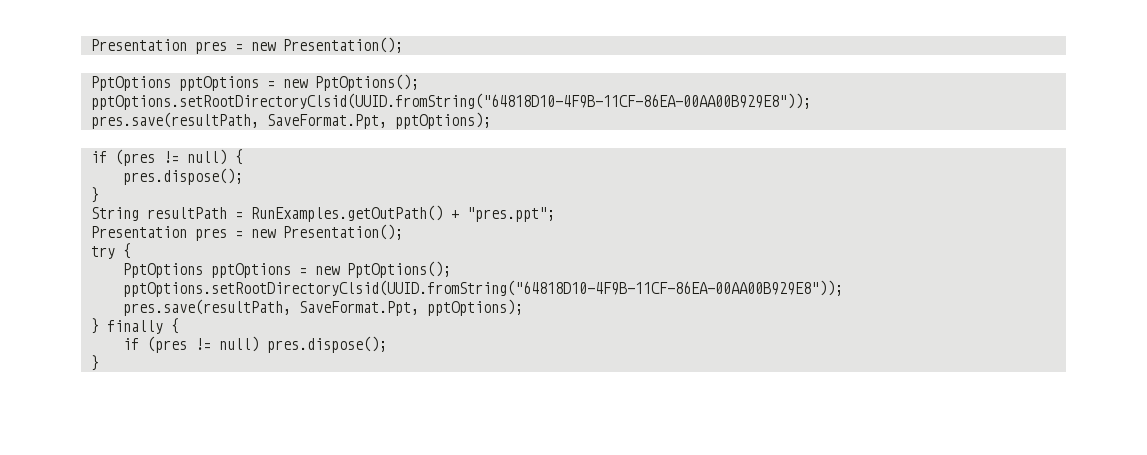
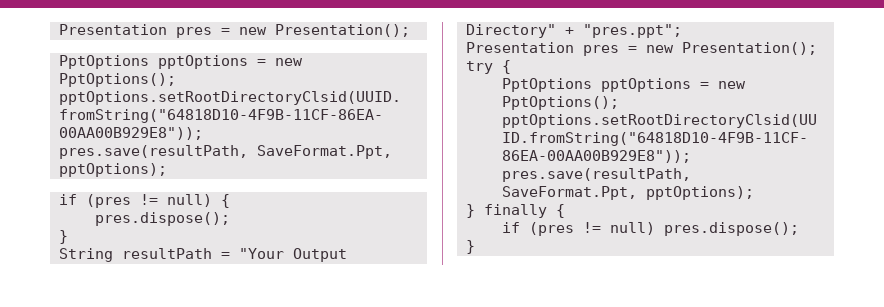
[251,205,444,222] RunExamples.getOutPath() -> [238,248,347,262] [465,24,556,38] "Your Output Directory"

